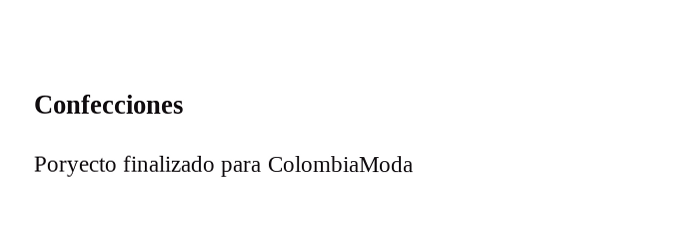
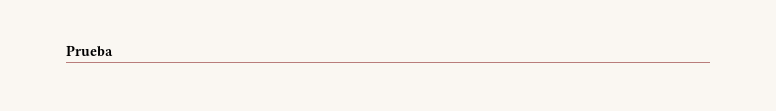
[33,94,184,114] [33,155,413,177] Confecciones // Poryecto finalizado para ColombiaModa -> [66,45,113,57] Prueba

